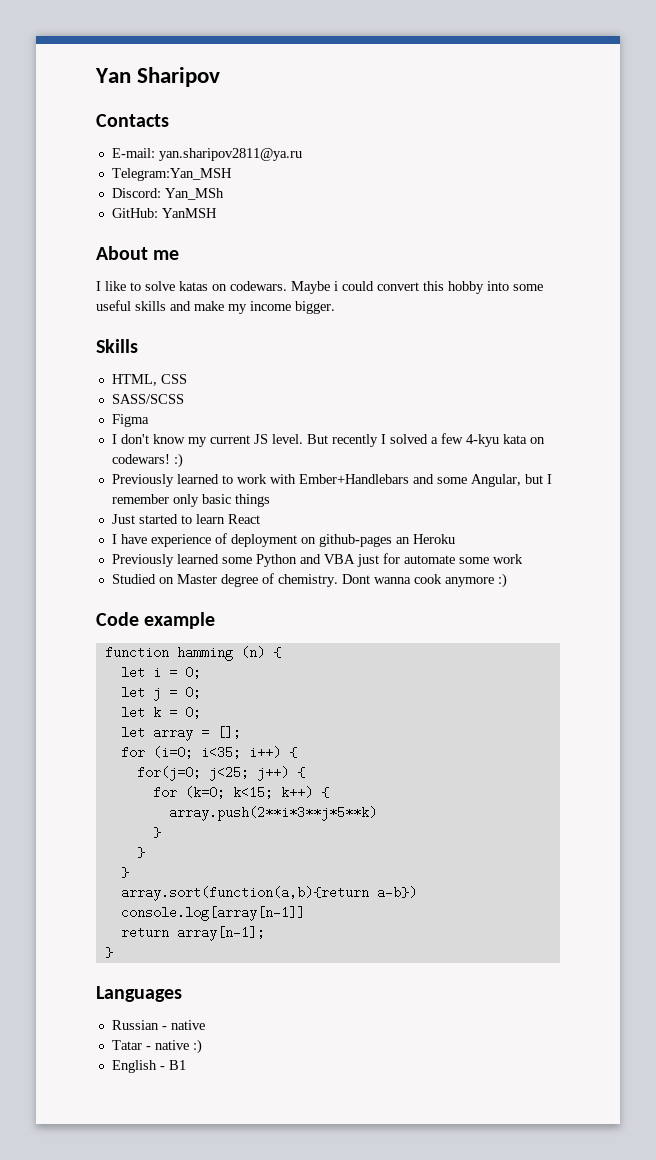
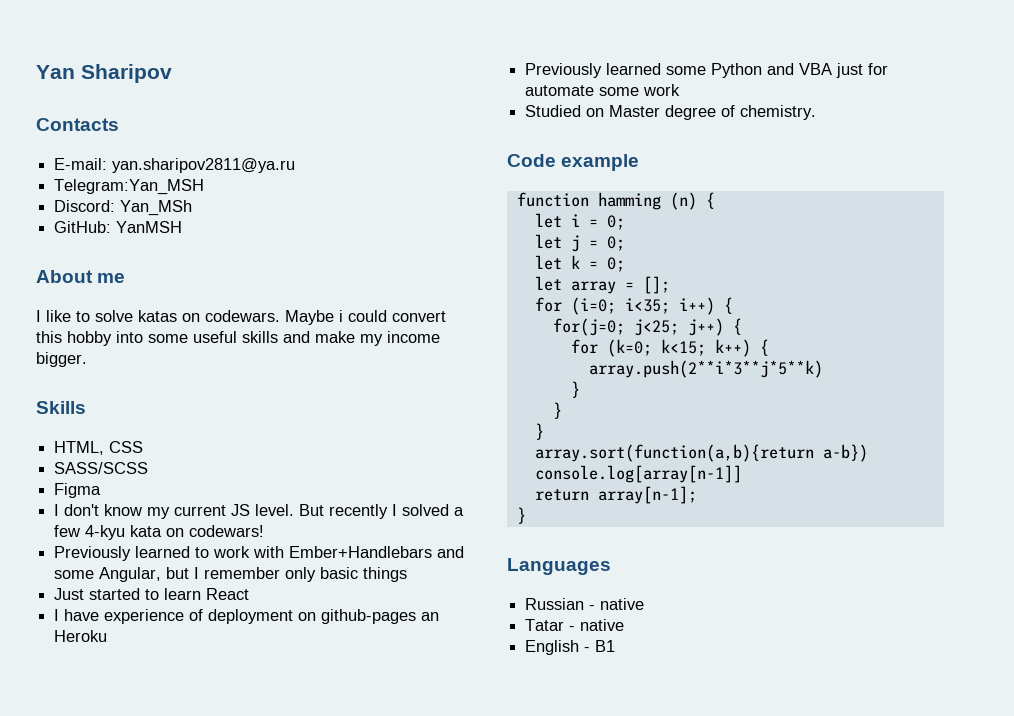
[173,453,183,468] :) -> (265, 531) none
[341,573,507,588] Dont wanna cook anymore :) -> (817, 112) none
[192,1039,202,1054] :) -> (625, 625) none

